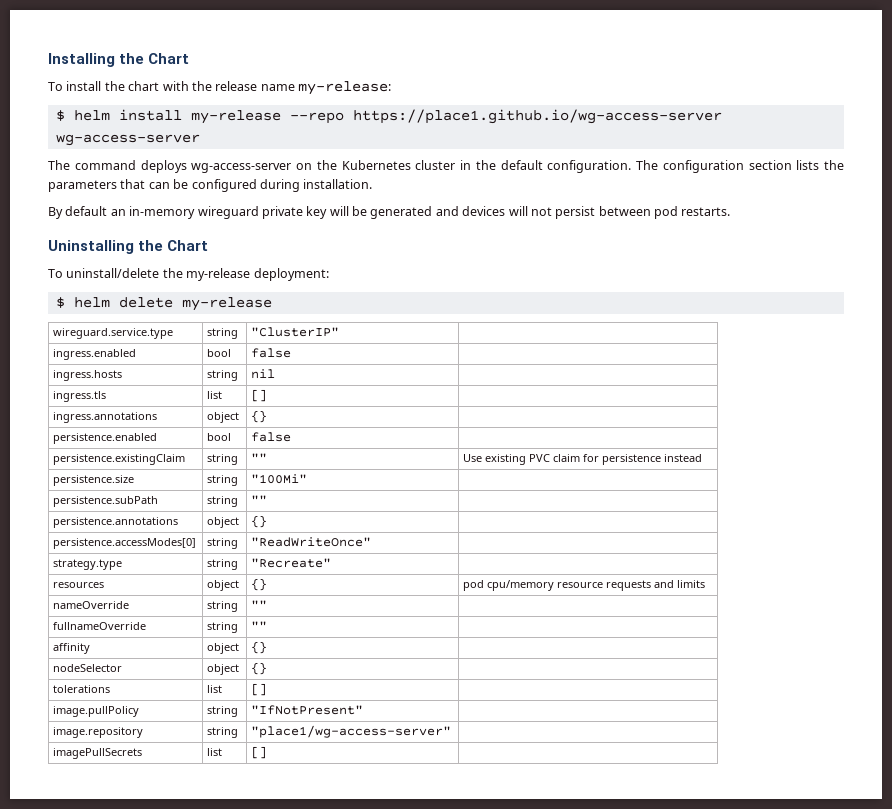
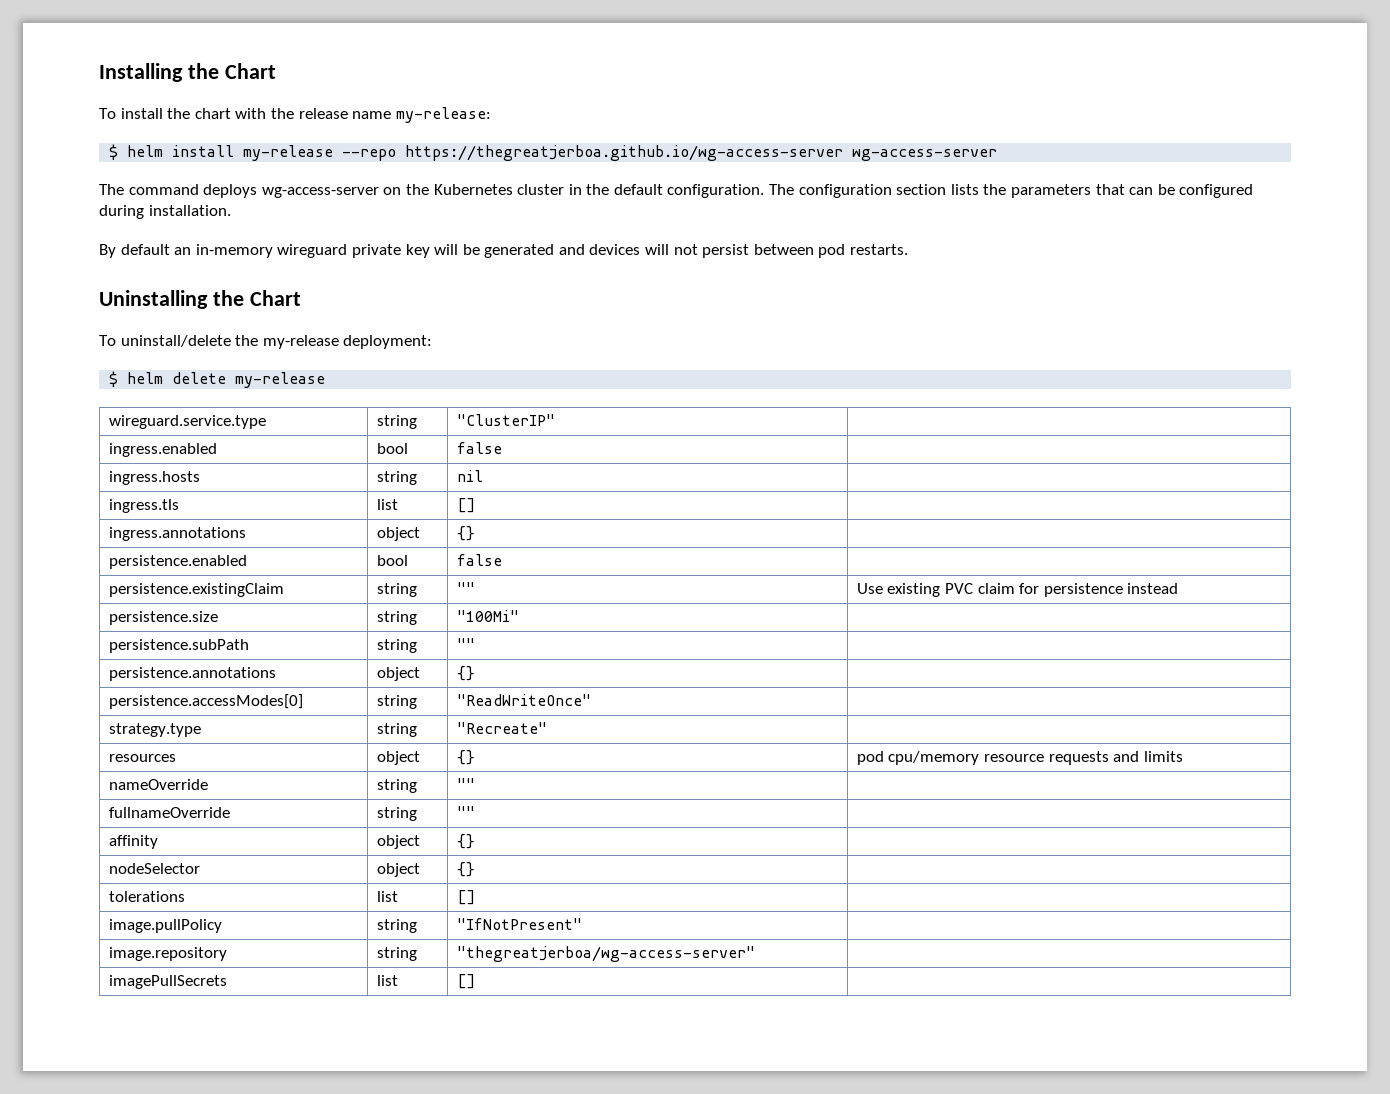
[352,109,722,124] https://place1.github.io/wg-access-server -> [405,145,844,161] https://thegreatjerboa.github.io/wg-access-server
[251,725,452,738] "place1/wg-access-server" -> [456,946,755,962] "thegreatjerboa/wg-access-server"

